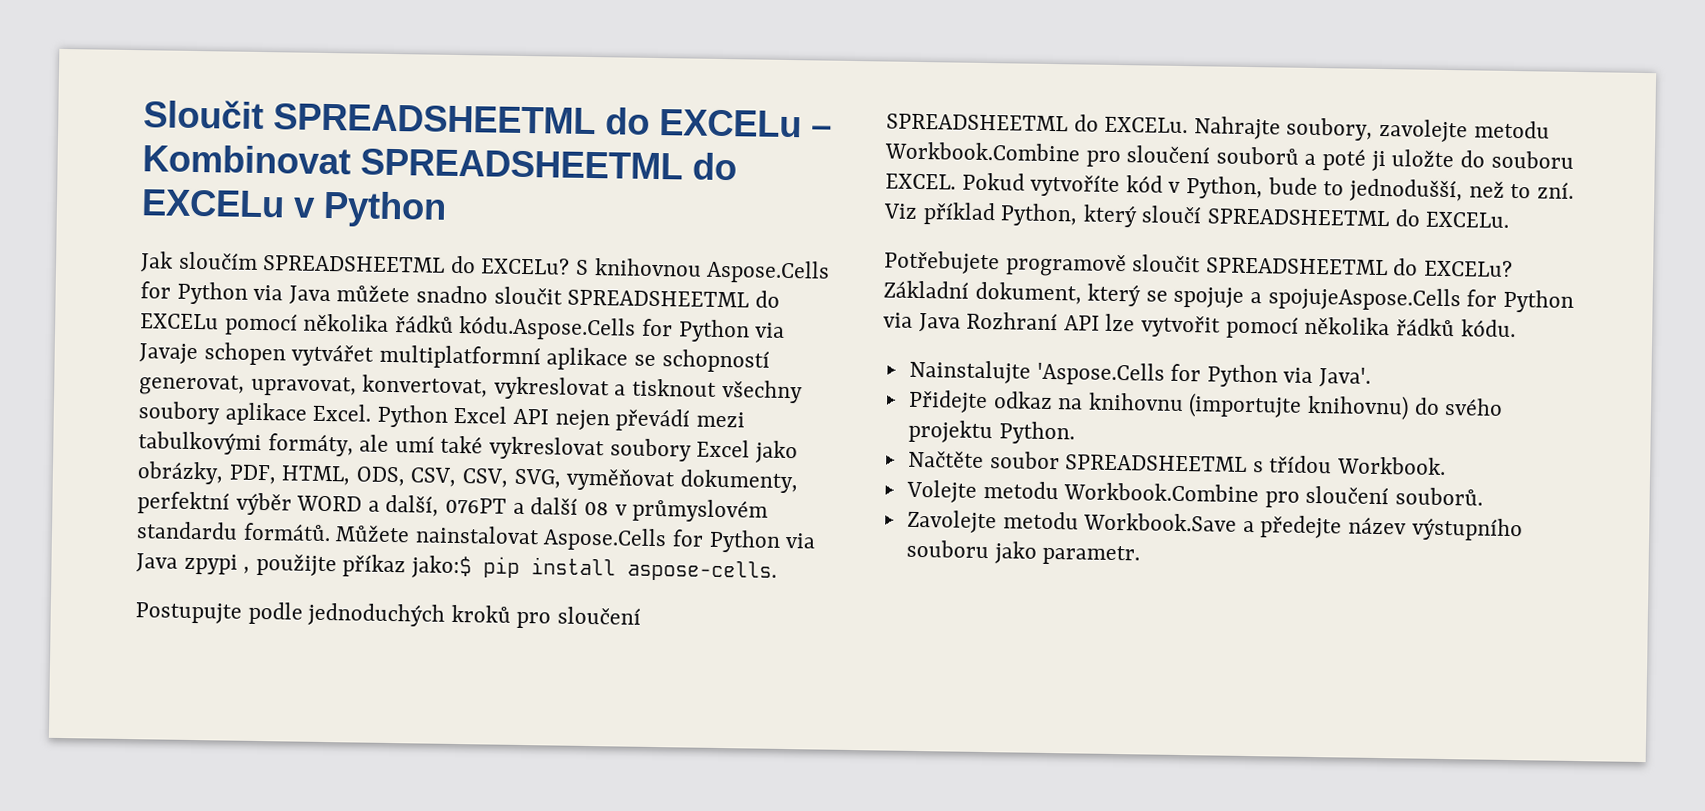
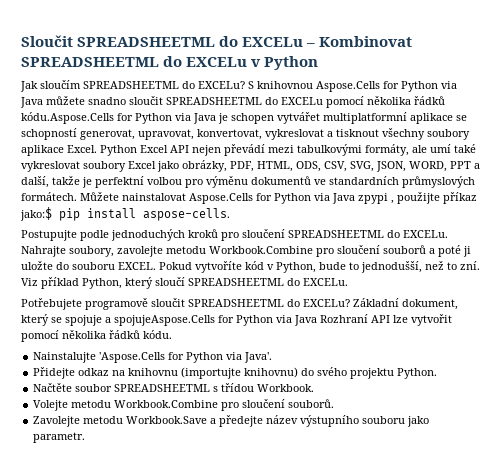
[139,343,198,365] Javaje -> [193,113,228,124] Java je
[462,467,798,494] [137,491,769,523] [136,521,331,542] CSV, SVG, vyměňovat dokumenty, perfektní výběr WORD a další, 076PT a další 08 v průmyslovém standardu formátů. -> [350,161,480,172] [21,176,475,188] [21,192,77,201] SVG, JSON, WORD, PPT a další, takže je perfektní volbou pro výměnu dokumentů ve standardních průmyslových formátech.

